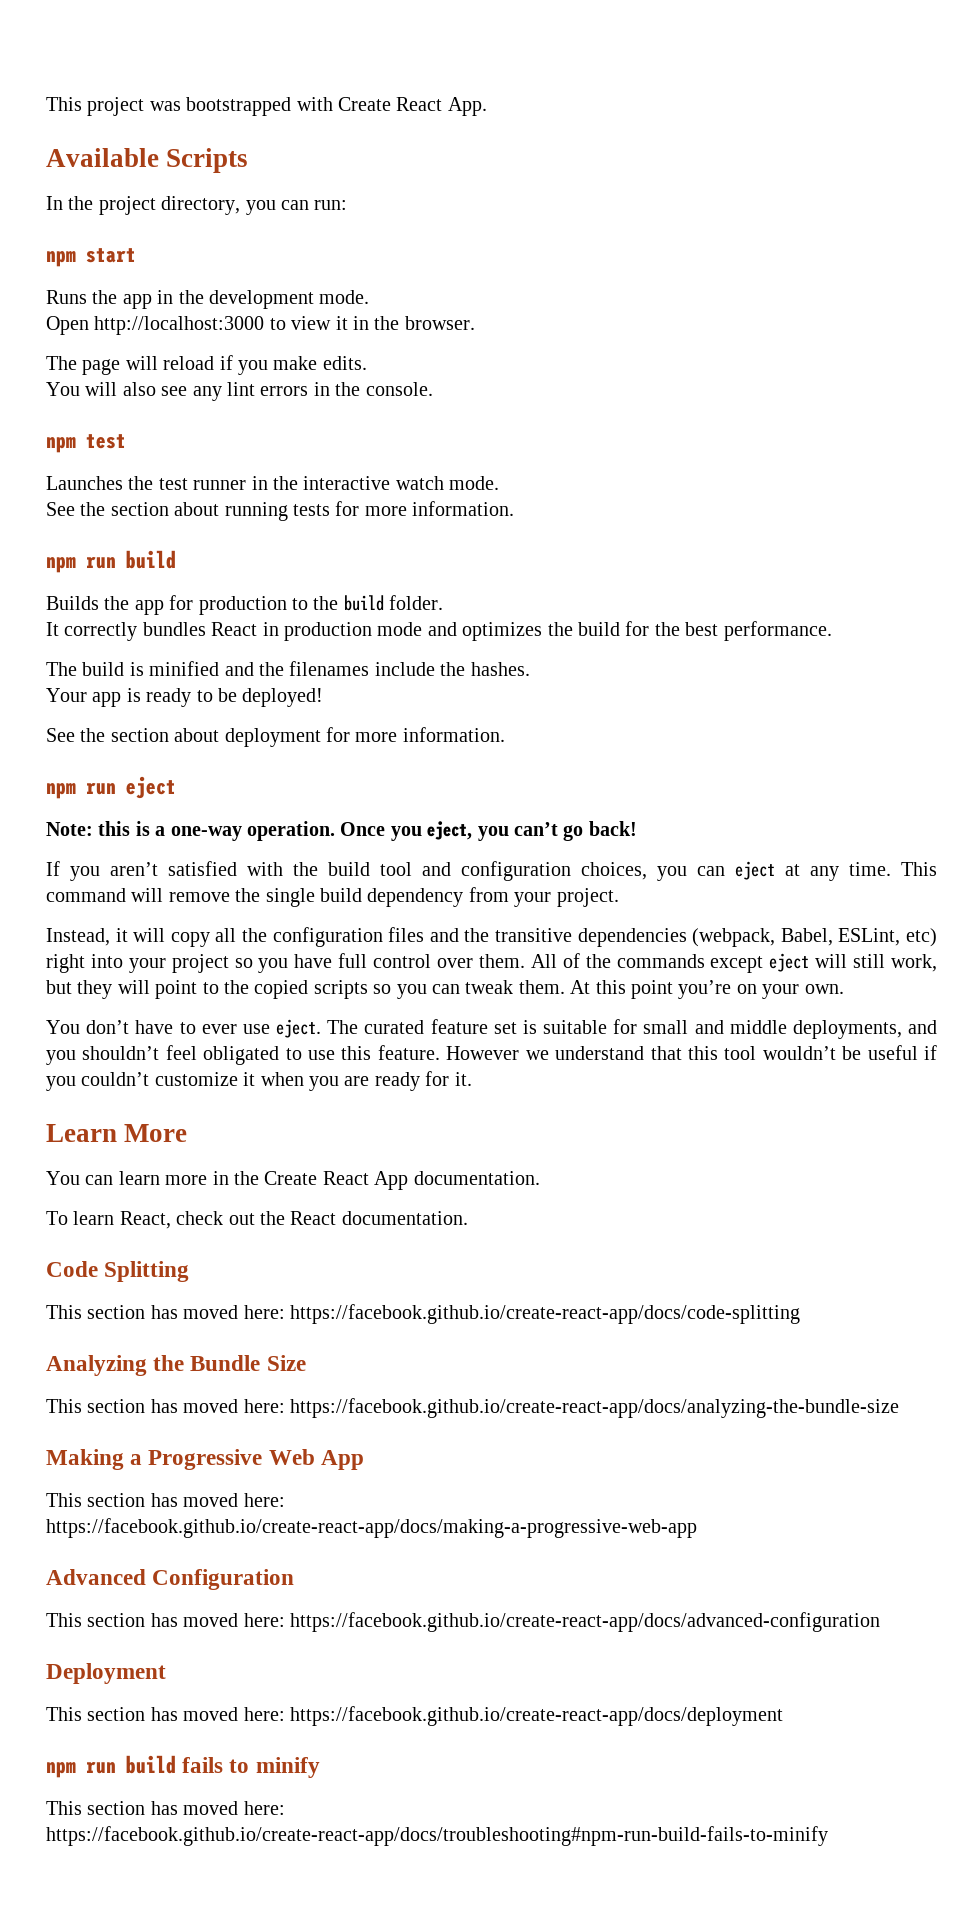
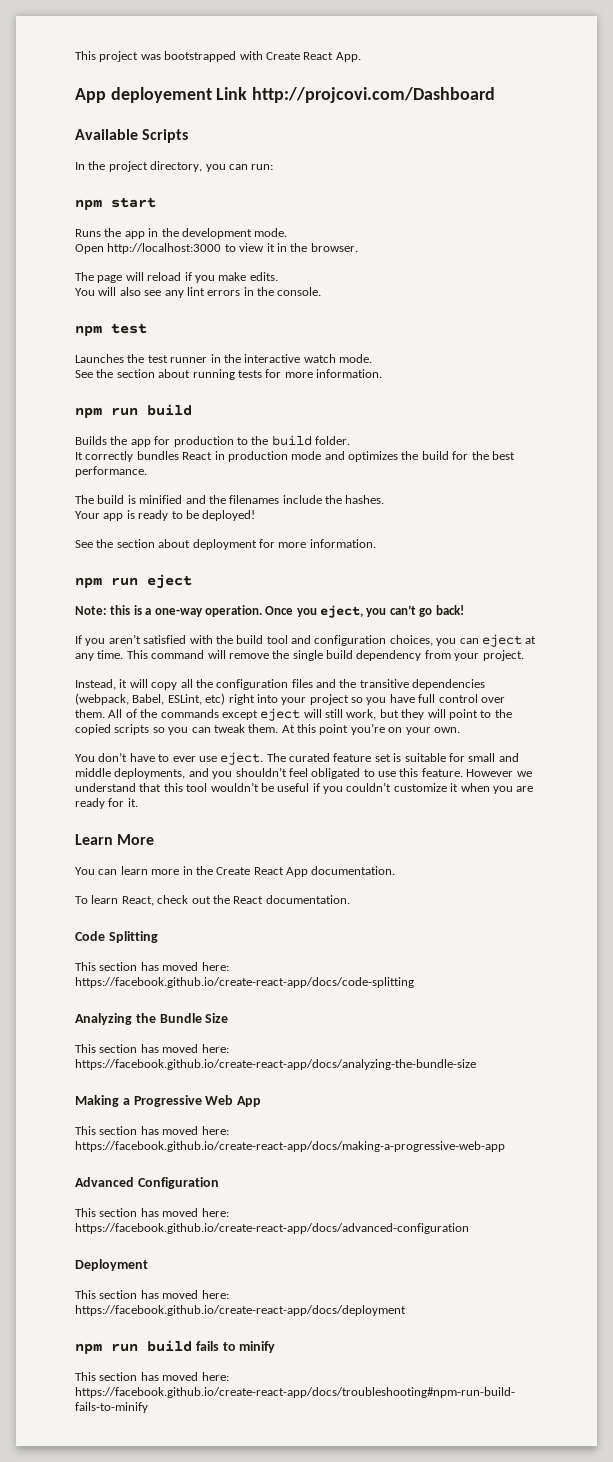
(487, 106) none -> [75,87,496,103] // App deployement Link http://projcovi.com/Dashboard

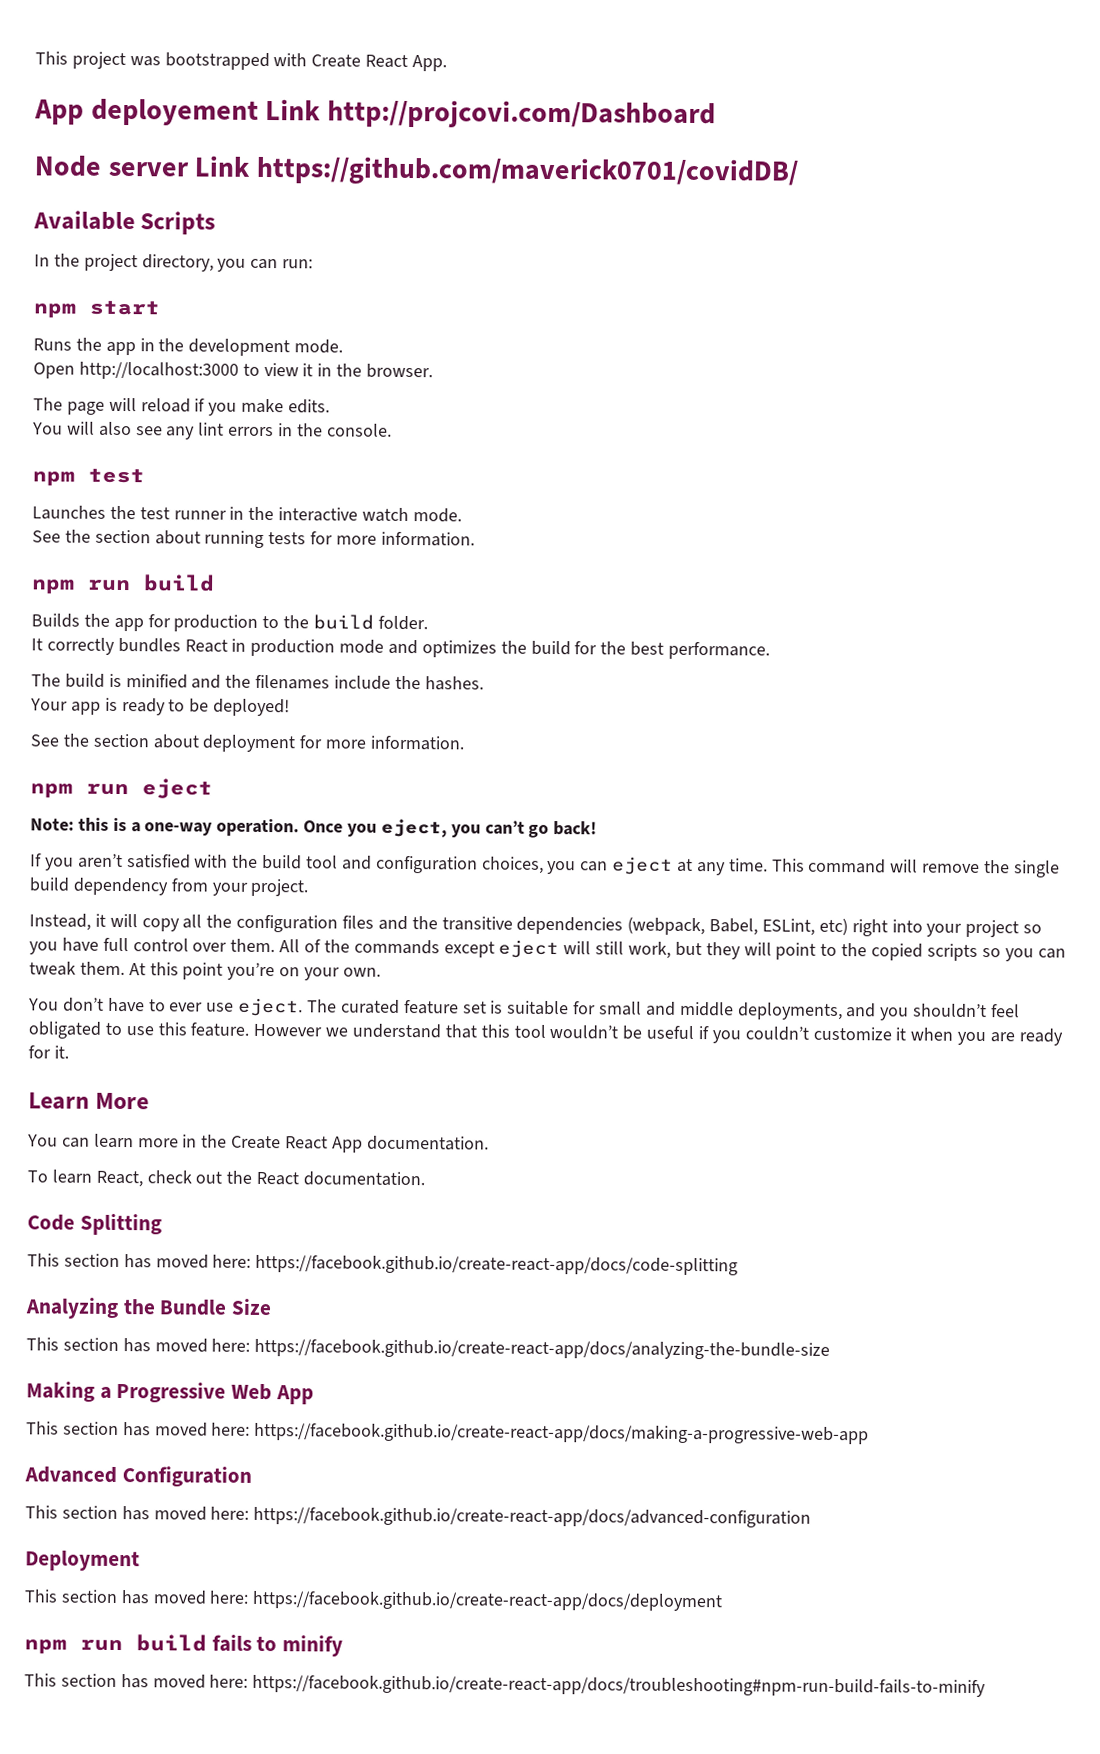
(496, 95) none -> [34,155,799,187] // Node server Link https://github.com/maverick0701/covidDB/

